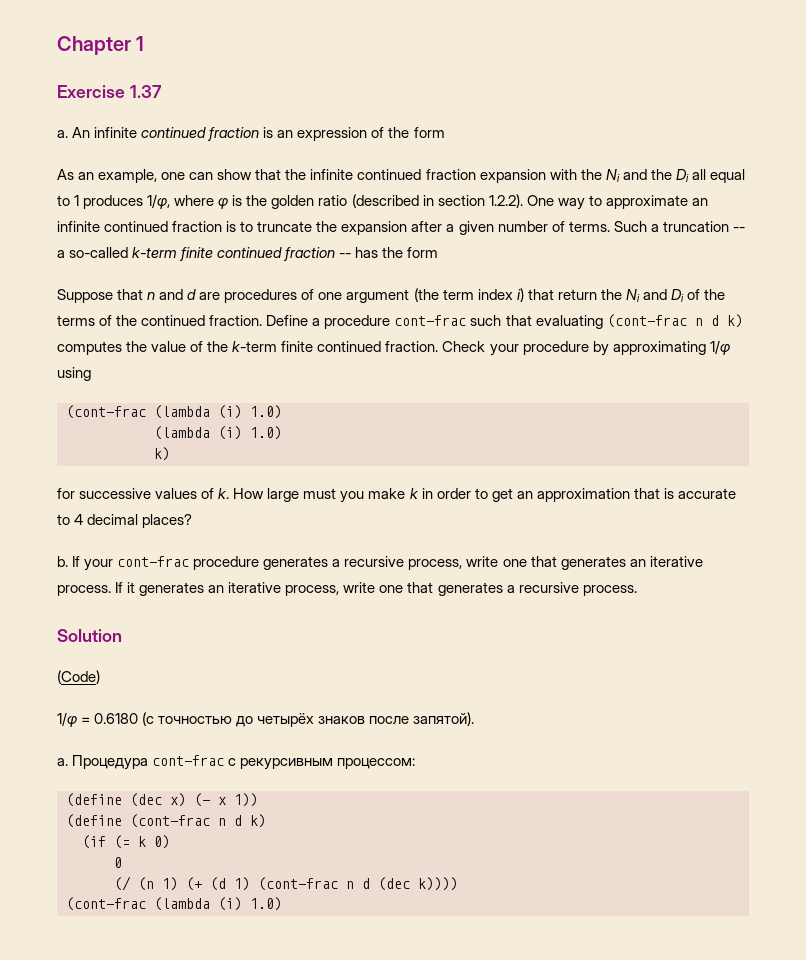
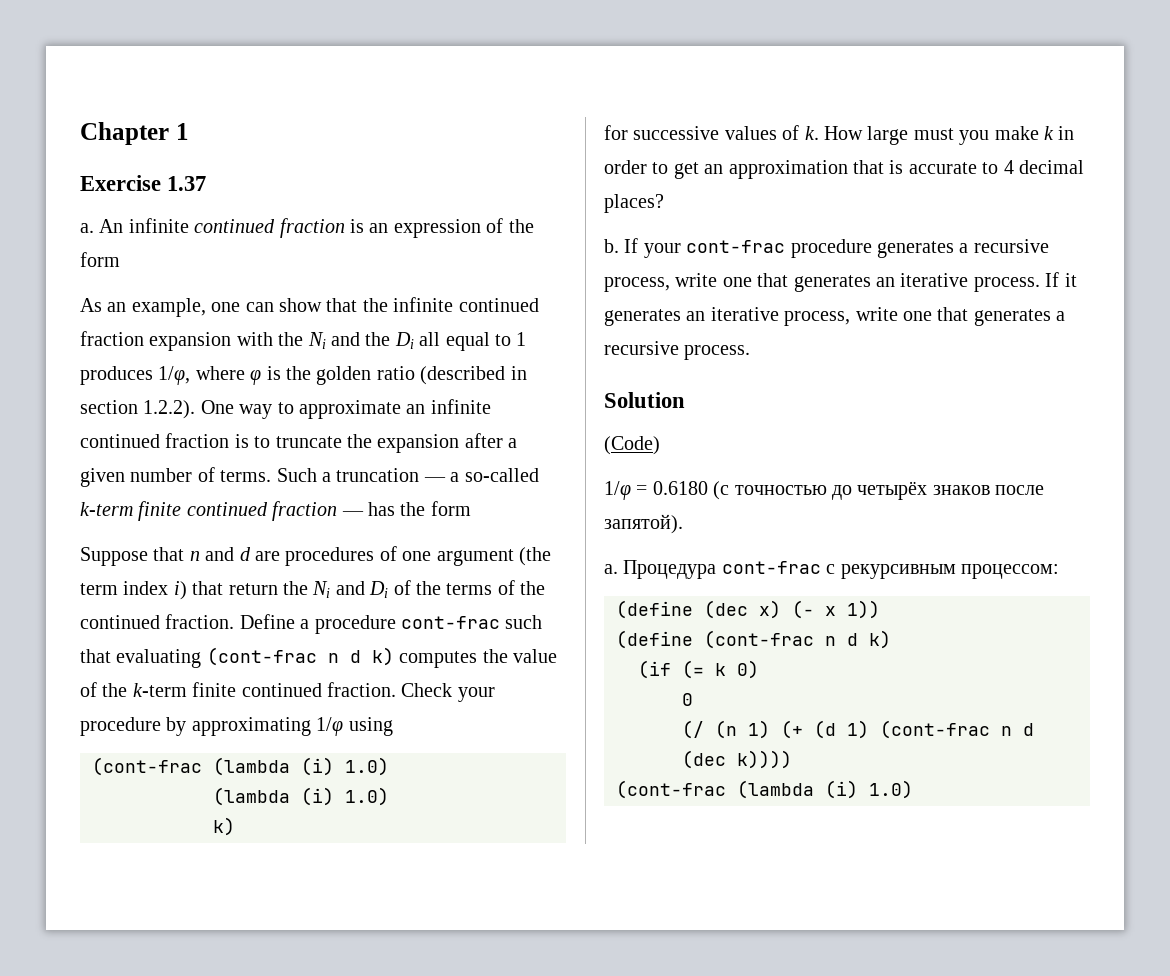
[732,227,745,232] -- -> [423,477,446,482] —
[339,253,352,258] -- -> [341,511,364,516] —

